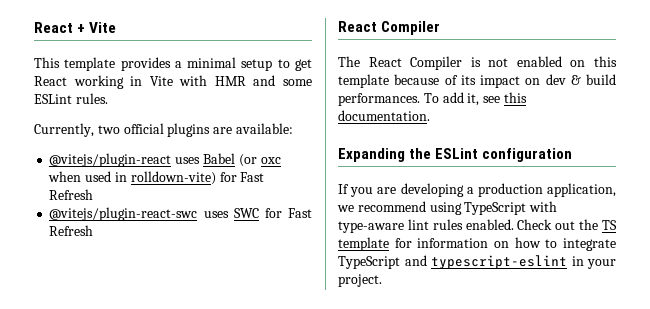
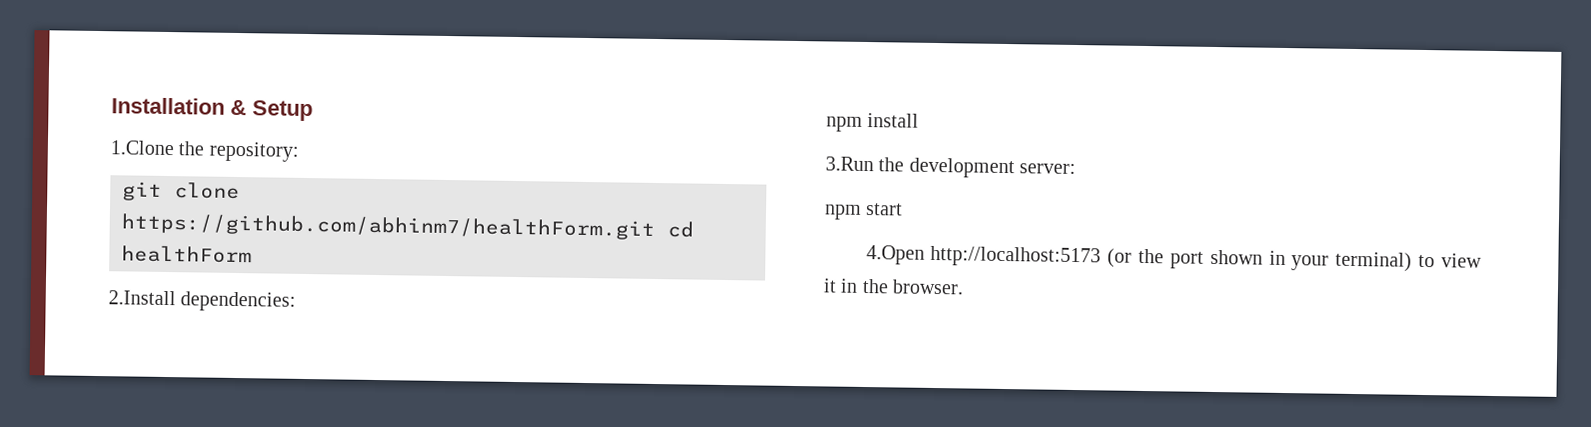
[34,22,117,33] [34,57,312,71] [34,75,313,89] [34,93,108,104] [34,123,293,137] [49,153,281,167] [48,171,265,185] [49,189,94,200] [49,207,312,221] [49,225,94,236] [338,21,441,35] [338,56,617,70] [338,74,616,88] [338,92,527,106] [338,110,430,121] [338,148,573,162] [338,183,616,197] [337,201,558,215] [338,219,617,233] [338,237,616,251] [338,255,616,269] [338,274,382,287] React + Vite // This template provides a minimal setup to get React working in Vite with HMR and some ESLint rules. // Currently, two official plugins are available: // @vitejs/plugin-react uses Babel (or oxc when used in rolldown-vite) for Fast Refresh // @vitejs/plugin-react-swc uses SWC for Fast Refresh // React Compiler // The React Compiler is not enabled on this template because of its impact on dev & build performances. To add it, see this documentation. // Expanding the ESLint configuration // If you are developing a production application, we recommend using TypeScript with type-aware lint rules enabled. Check out the TS template for information on how to integrate TypeScript and typescript-eslint in your project. -> [111,97,313,122] [110,140,299,162] [122,181,240,201] [121,213,694,240] [121,245,252,264] [108,290,297,312] [826,113,920,132] [825,156,1077,179] [824,203,904,220] [865,245,1483,272] [823,278,965,295] Installation & Setup // 1.Clone the repository: // git clone https://github.com/abhinm7/healthForm.git cd healthForm // 2.Install dependencies: // npm install // 3.Run the development server: // npm start // 4.Open http://localhost:5173 (or the port shown in your terminal) to view it in the browser.

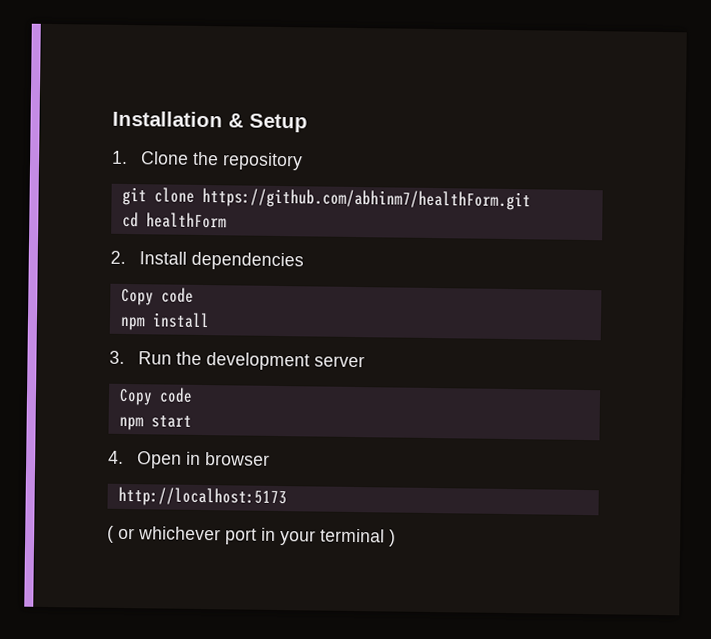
[110,140,299,162] 1.Clone the repository: -> [112,150,303,171] 1. Clone the repository
(655, 226) none -> (531, 199) //
[108,290,297,312] [826,113,920,132] [825,156,1077,179] [824,203,904,220] [865,245,1483,272] [823,278,965,295] 2.Install dependencies: // npm install // 3.Run the development server: // npm start // 4.Open http://localhost:5173 (or the port shown in your terminal) to view it in the browser. -> [110,250,304,271] [120,287,194,306] [119,312,210,331] [109,350,365,371] [118,387,193,406] [118,415,192,431] [108,450,270,469] [117,486,287,508] [107,525,396,547] 2. Install dependencies // Copy code // npm install // 3. Run the development server // Copy code // npm start // 4. Open in browser // http://localhost:5173 // ( or whichever port in your terminal )

